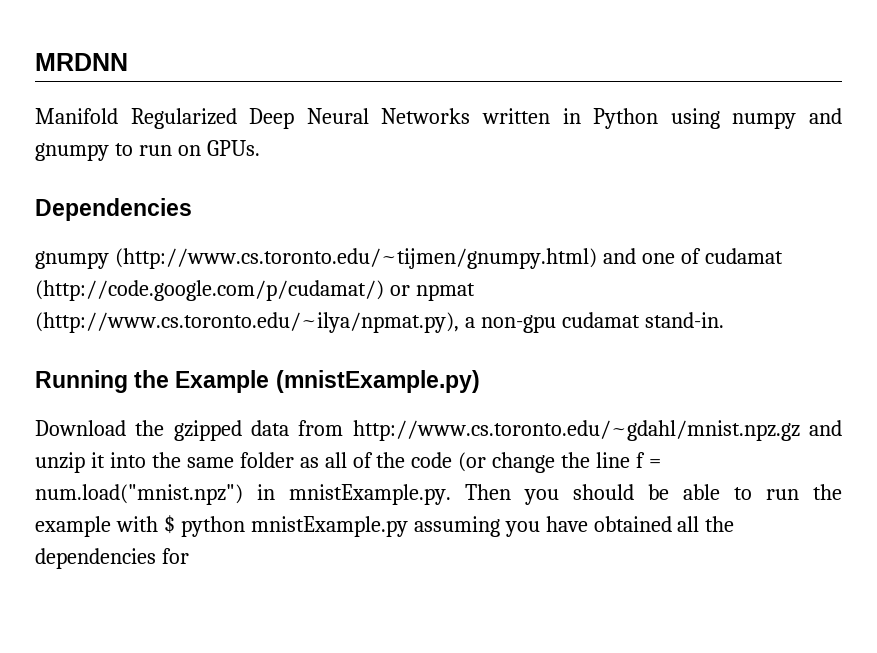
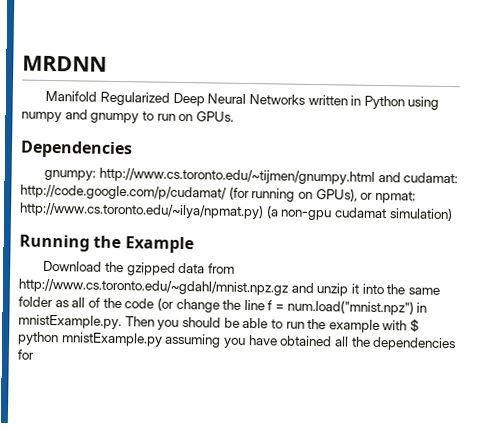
[35,248,783,269] [35,280,475,301] [35,312,475,333] gnumpy (http://www.cs.toronto.edu/~tijmen/gnumpy.html) and one of cudamat (http://code.google.com/p/cudamat/) or npmat (http://www.cs.toronto.edu/~ilya/npmat.py), a -> [44,167,459,185] [20,184,416,204] [19,201,279,220] gnumpy: http://www.cs.toronto.edu/~tijmen/gnumpy.html and cudamat: http://code.google.com/p/cudamat/ (for running on GPUs), or npmat: http://www.cs.toronto.edu/~ilya/npmat.py) (a
[644,312,724,328] stand-in. -> [388,207,453,222] simulation)
[275,370,480,393] (mnistExample.py) -> (194, 245) none

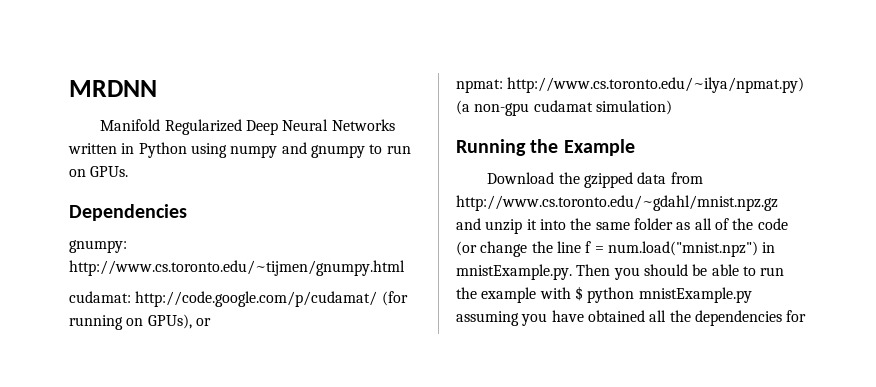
[377,171,401,183] and -> (405, 268) //
(374, 196) none -> (211, 322) //

